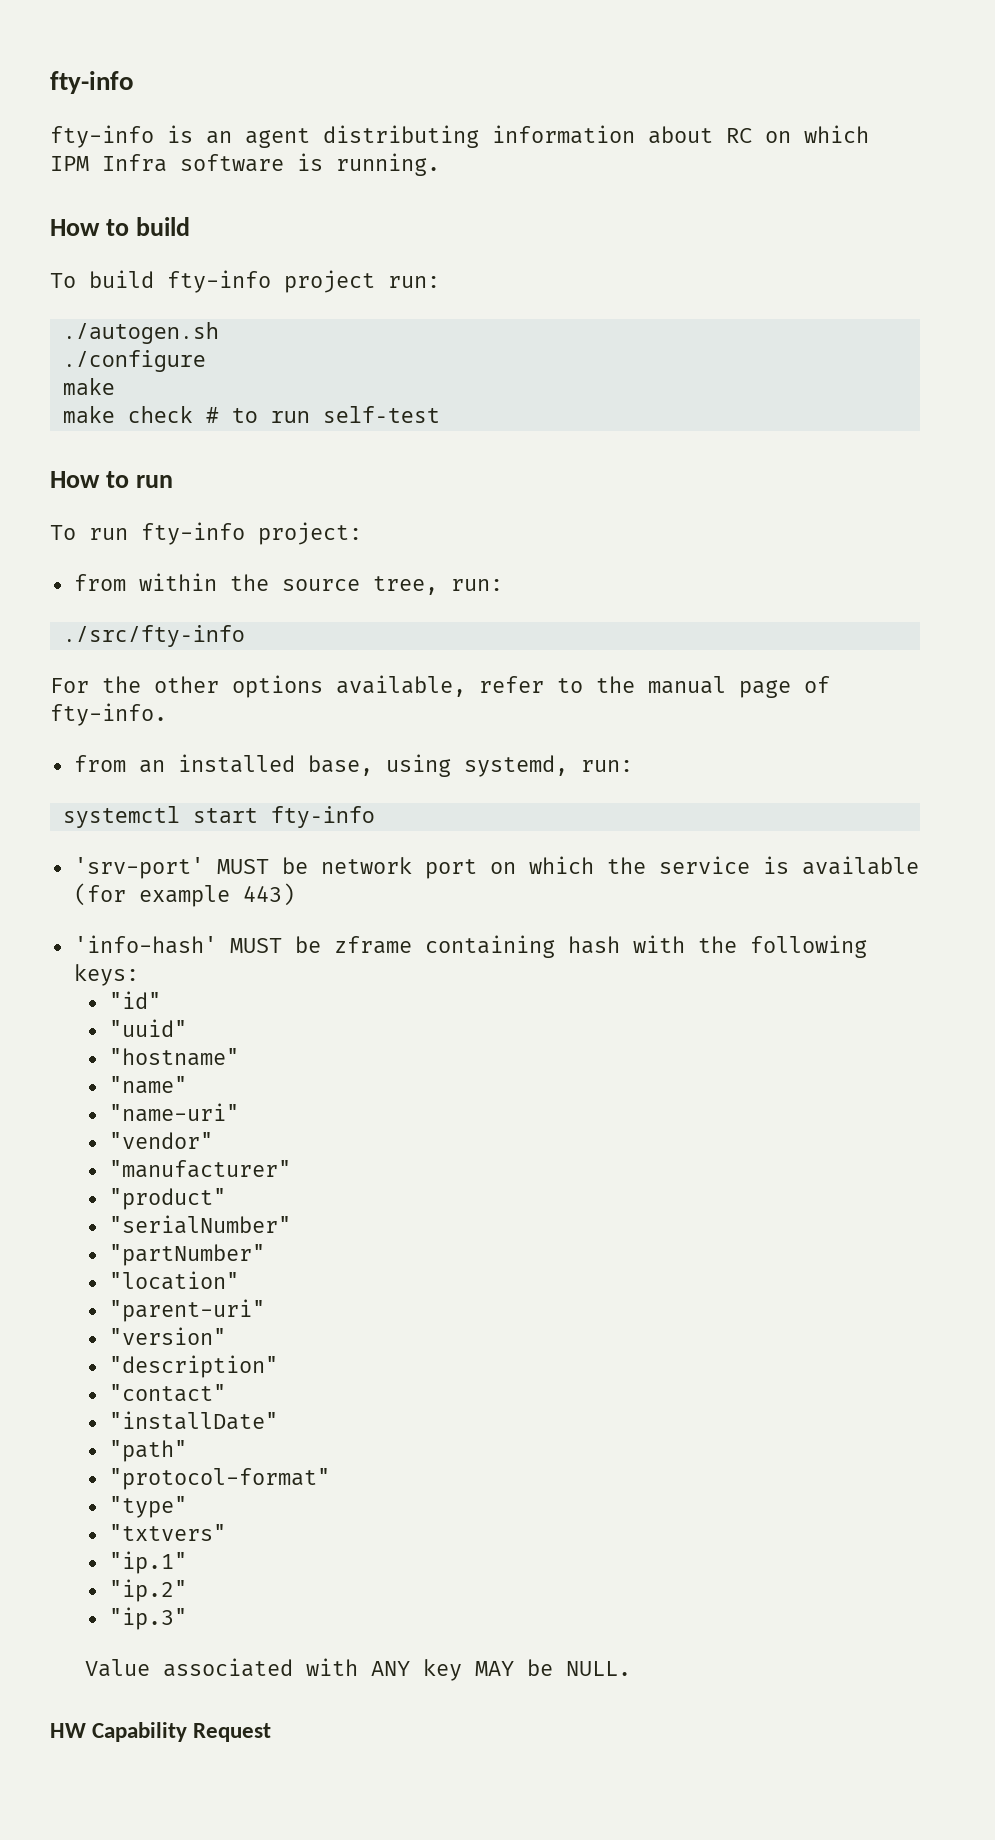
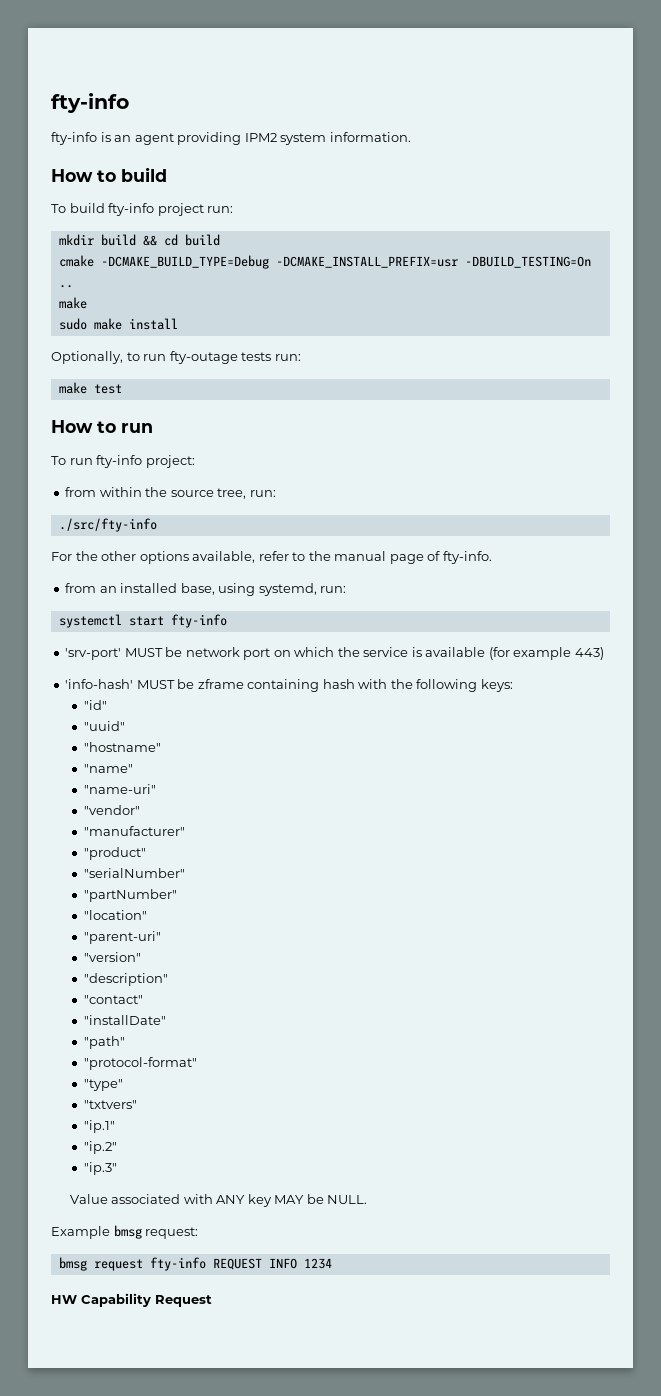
[323,125,869,148] [50,153,440,176] distributing information about RC on which IPM Infra software is running. -> [177,132,411,145] providing IPM2 system information.
[62,322,219,344] [62,350,206,372] [62,378,115,395] [62,406,440,423] ./autogen.sh // ./configure // make // make check # to run self-test -> [58,234,220,246] [58,255,591,269] [58,285,73,288] [58,297,87,309] [58,318,178,330] [51,351,301,364] [58,382,122,394] mkdir build && cd build // cmake -DCMAKE_BUILD_TYPE=Debug -DCMAKE_INSTALL_PREFIX=usr -DBUILD_TESTING=On .. // make // sudo make install // Optionally, to run fty-outage tests run: // make test
(631, 1668) none -> [51,1225,199,1239] [58,1257,332,1271] // Example bmsg request: // bmsg request fty-info REQUEST INFO 1234

